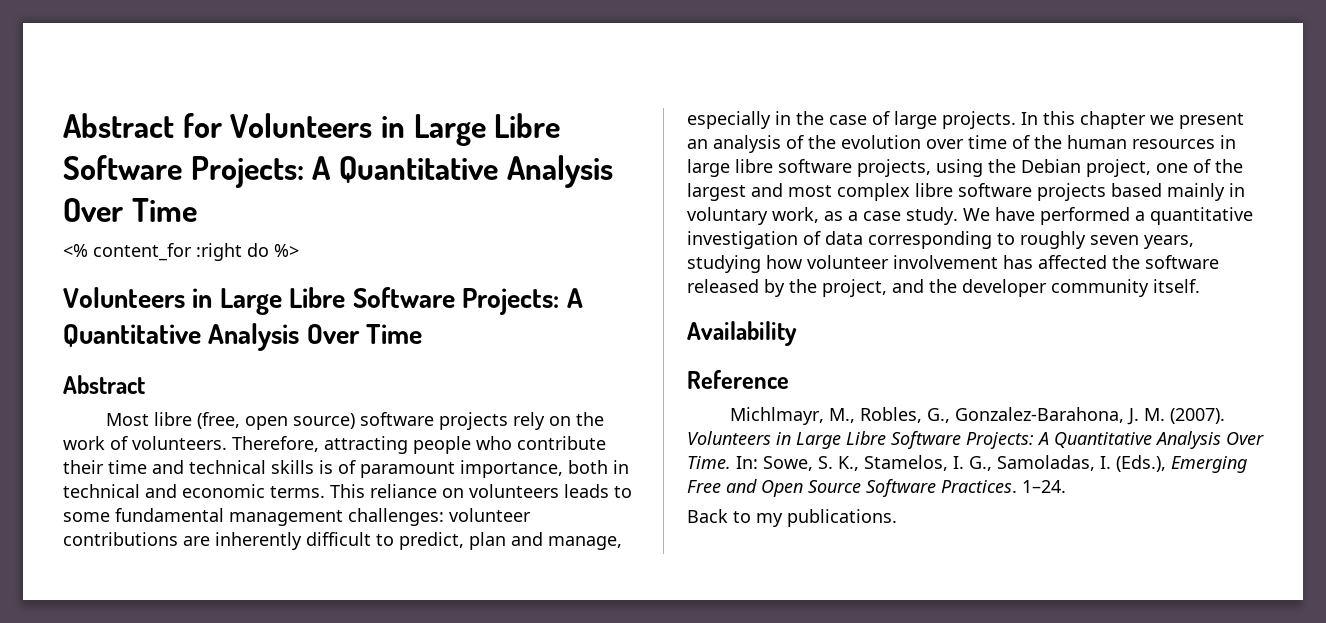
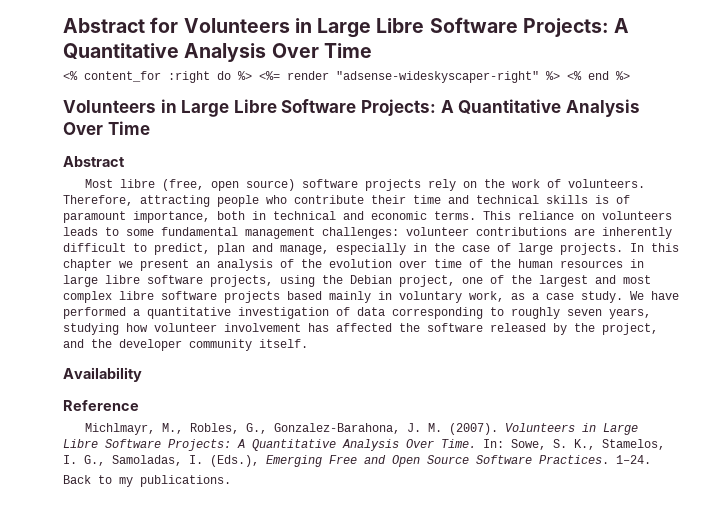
(299, 250) none -> [259,71,630,83] <%= render "adsense-wideskyscaper-right" %> <% end %>

